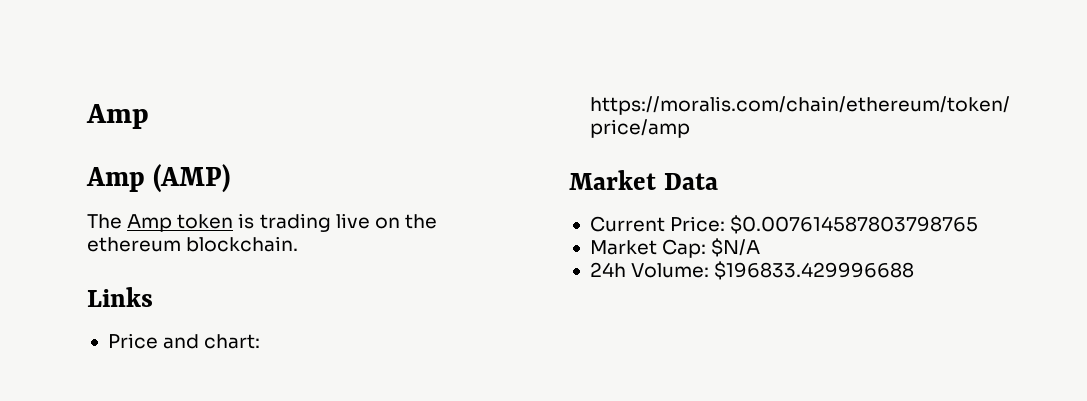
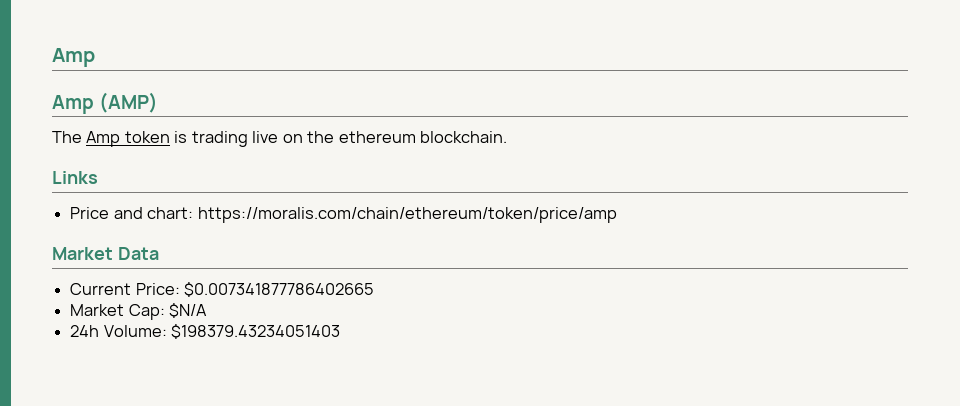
[730,215,979,234] $0.007614587803798765 -> [184,282,375,297] $0.007341877786402665
[714,261,915,280] $196833.429996688 -> [171,324,341,339] $198379.43234051403

